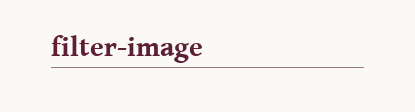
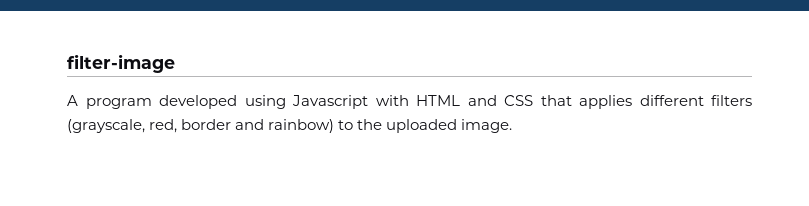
(203, 49) none -> [67,95,752,109] [67,119,513,133] // A program developed using Javascript with HTML and CSS that applies different filters (grayscale, red, border and rainbow) to the uploaded image.

